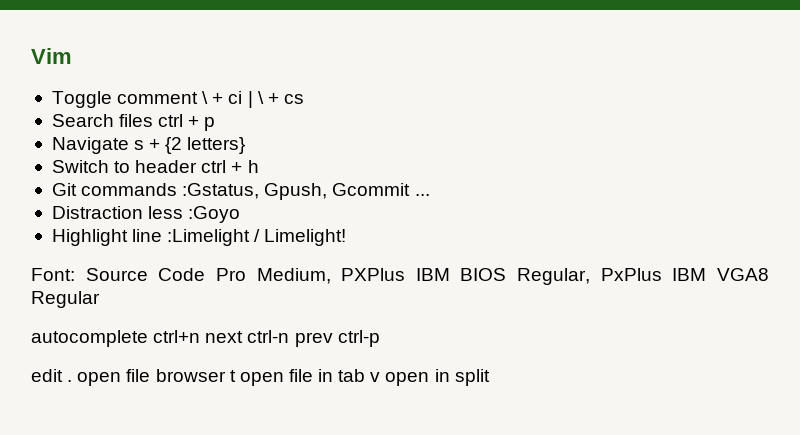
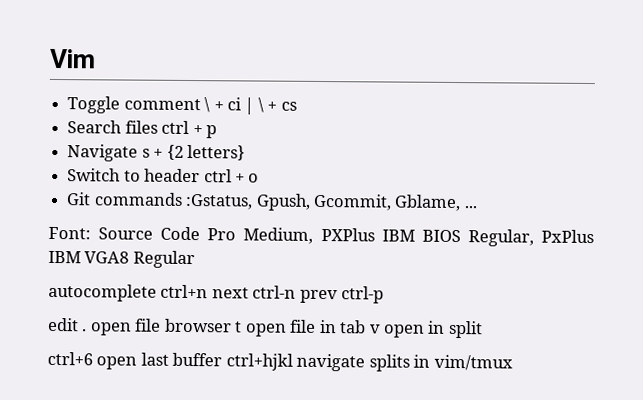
[247,160,259,173] h -> [248,173,260,183] o
[332,183,411,196] Gcommit -> [312,193,462,212] Gcommit, Gblame,
[51,206,241,223] [51,229,347,246] // Distraction less :Goyo // Highlight line :Limelight / Limelight! -> (477, 207) none
(490, 377) none -> [47,351,513,372] // ctrl+6 open last buffer ctrl+hjkl navigate splits in vim/tmux

